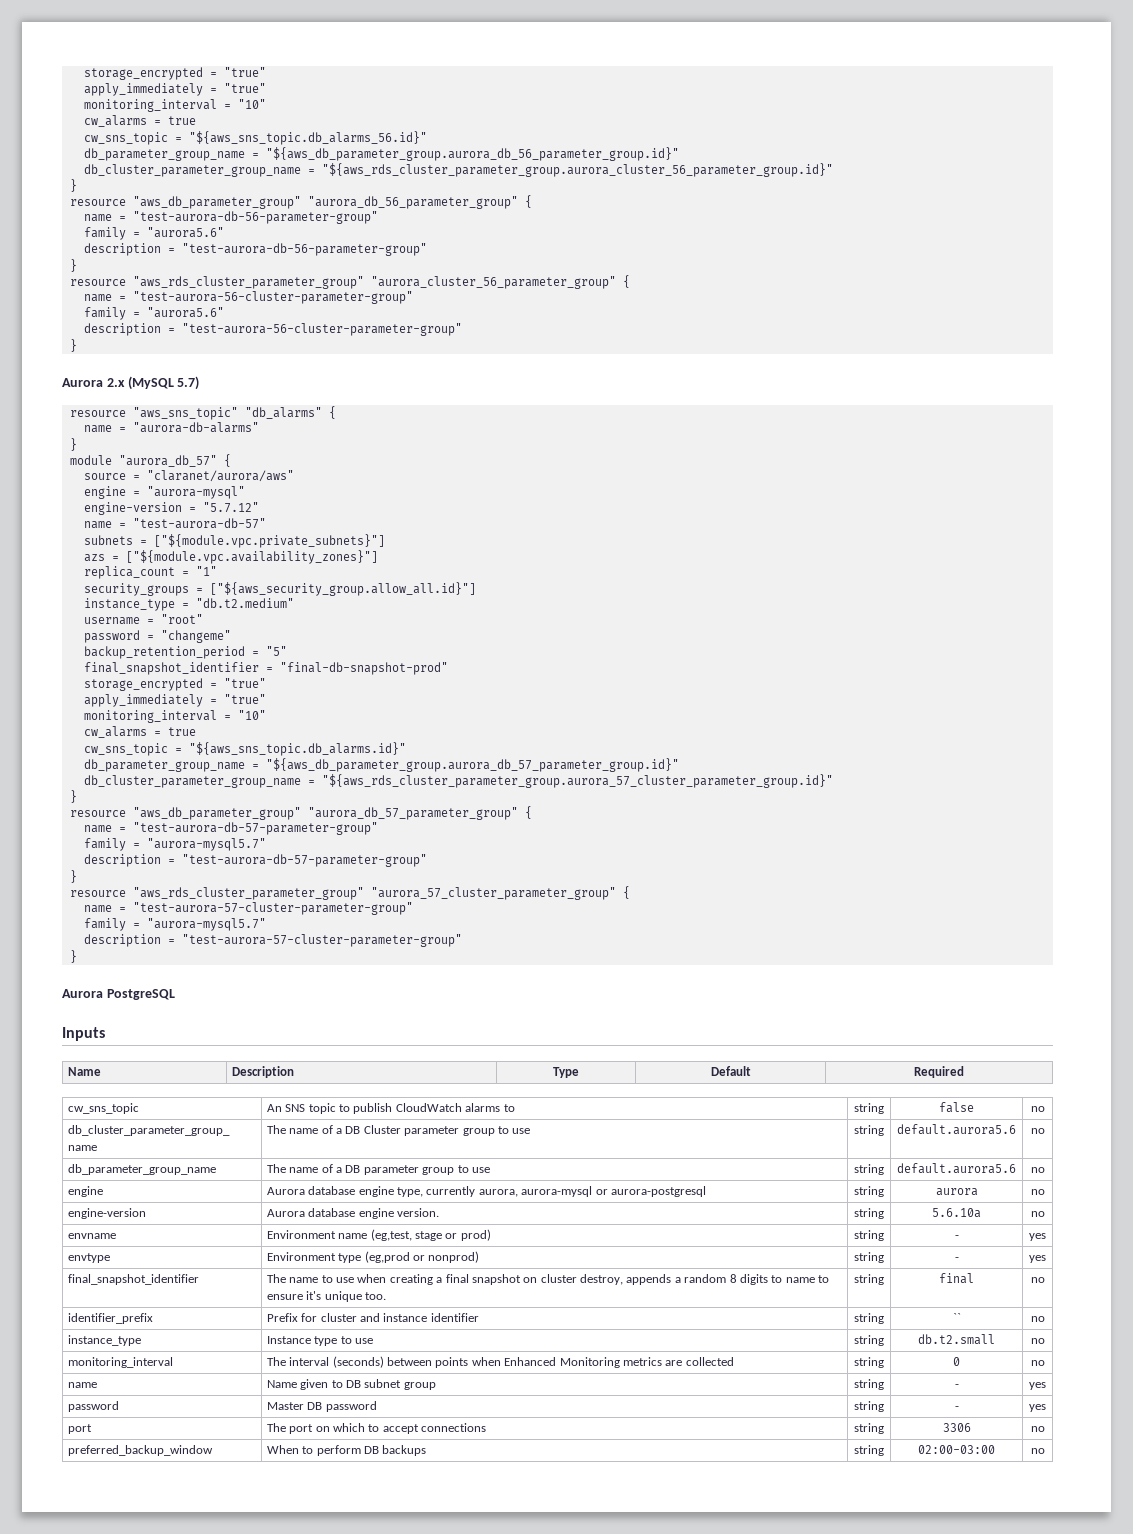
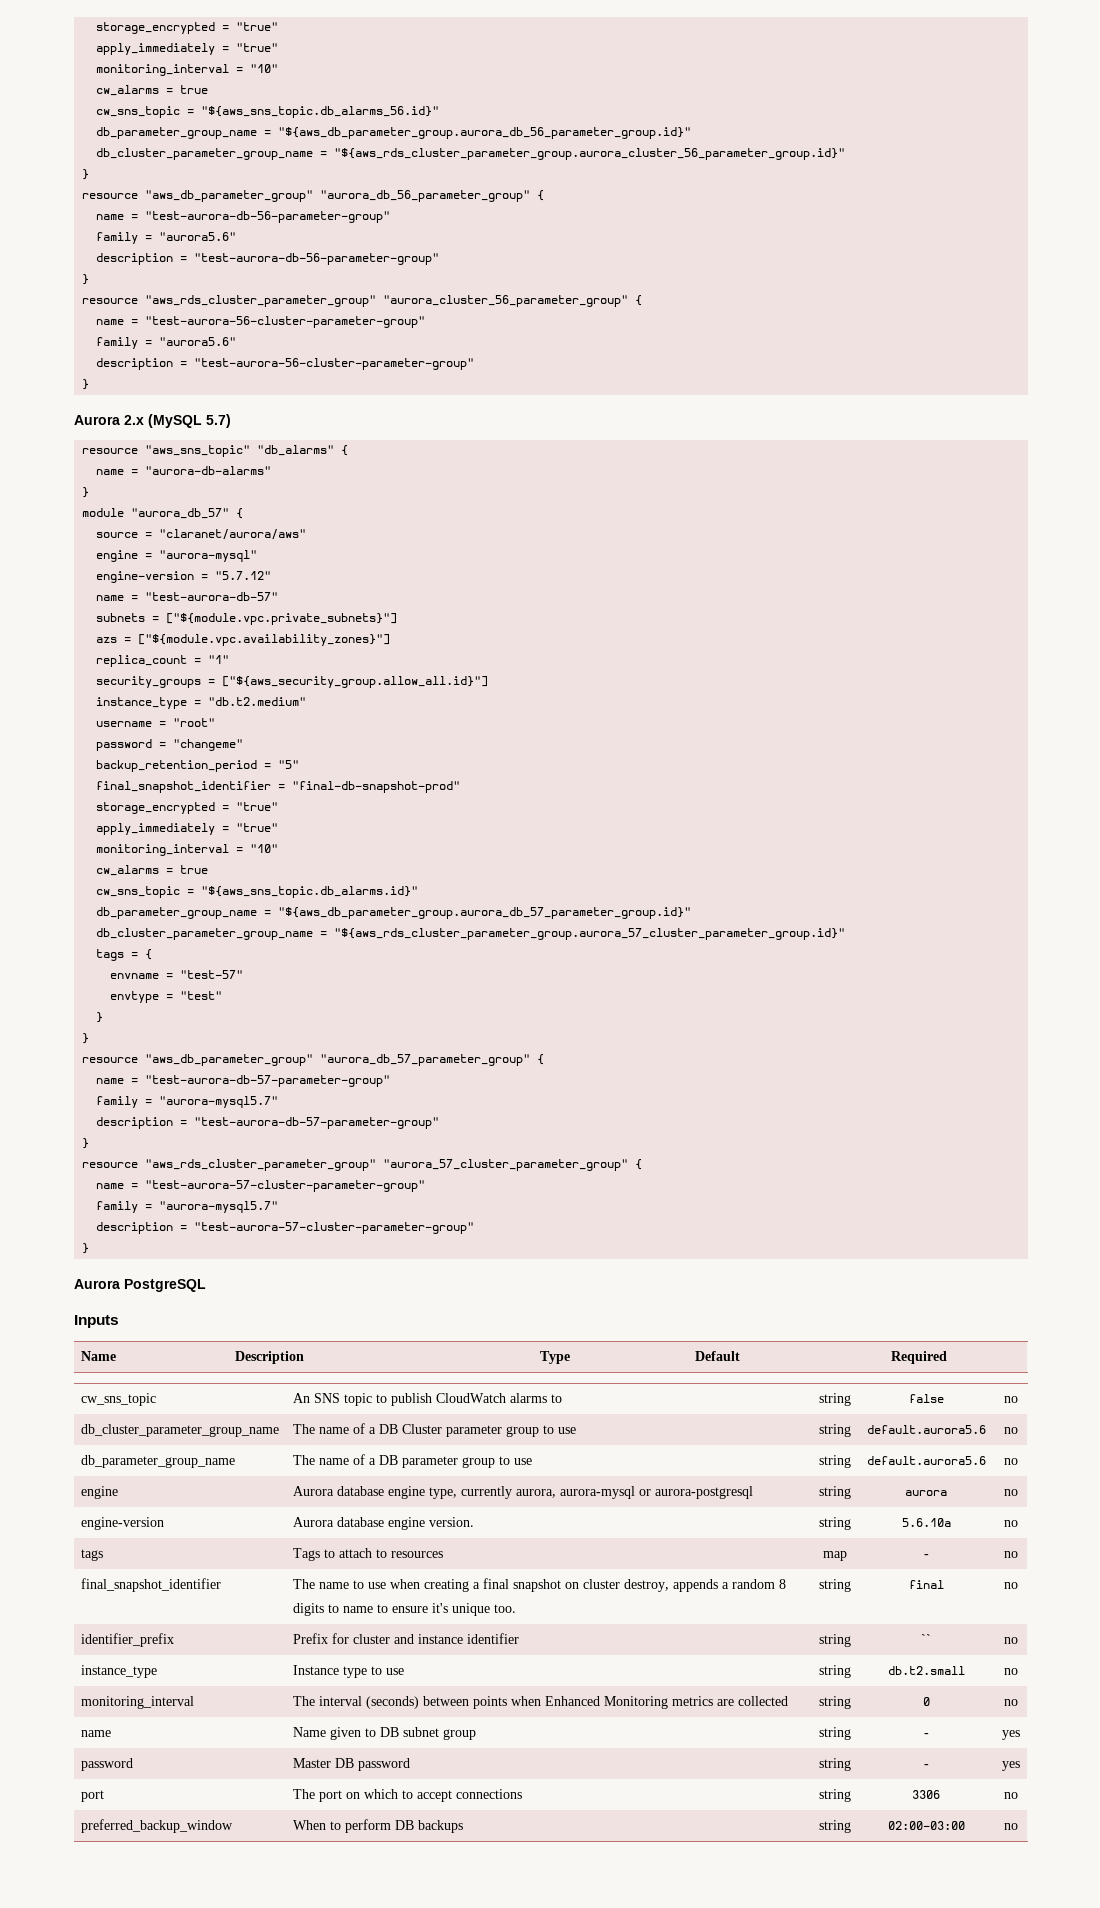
(833, 781) none -> [96,949,153,961] [110,970,244,979] [110,991,223,1003] [96,1012,104,1023] // tags = { // envname = "test-57" // envtype = "test" // }
[67,1233,116,1239] [266,1229,491,1241] [854,1230,884,1241] [954,1235,959,1239] [1029,1233,1046,1241] [67,1253,110,1263] [266,1251,480,1263] [854,1252,884,1263] [954,1257,959,1261] [1029,1255,1046,1263] envname | Environment name (eg,test, stage or prod) | string | - | yes // envtype | Environment type (eg,prod or nonprod) | string | - | yes -> [81,1549,104,1561] [293,1548,444,1561] [822,1551,847,1561] [923,1554,929,1558] [1003,1551,1018,1558] tags | Tags to attach to resources | map | - | no

